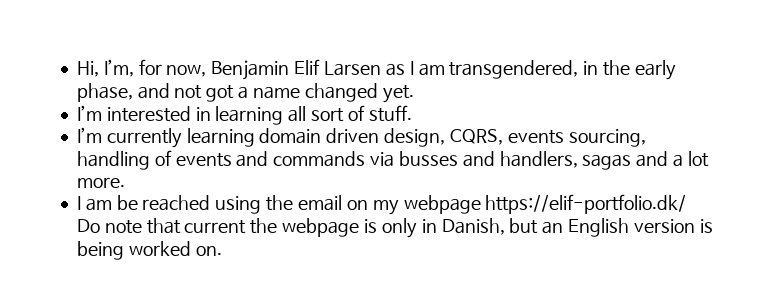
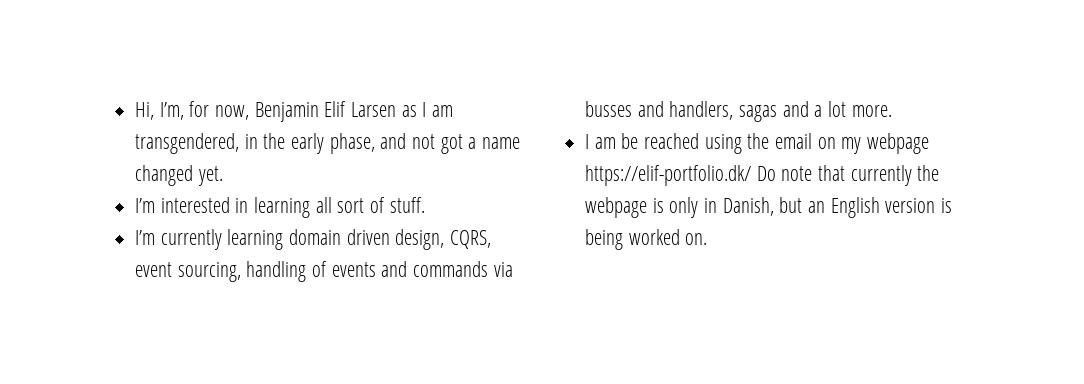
[507,130,564,144] events -> [135,262,173,277] event
[184,220,247,234] current -> [850,165,912,186] currently

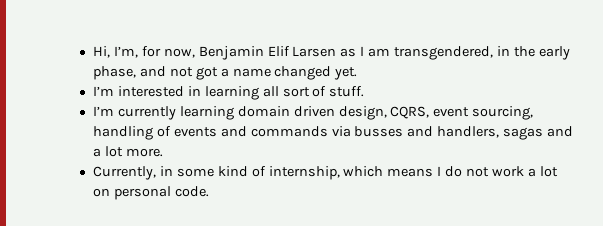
[585,133,930,154] [585,165,940,186] [585,197,953,218] [585,229,708,250] I am be reached using the email on my webpage https://elif-portfolio.dk/ Do note that currently the webpage is only in Danish, but an English version is being worked on. -> [92,166,558,180] [92,186,209,200] Currently, in some kind of internship, which means I do not work a lot on personal code.

